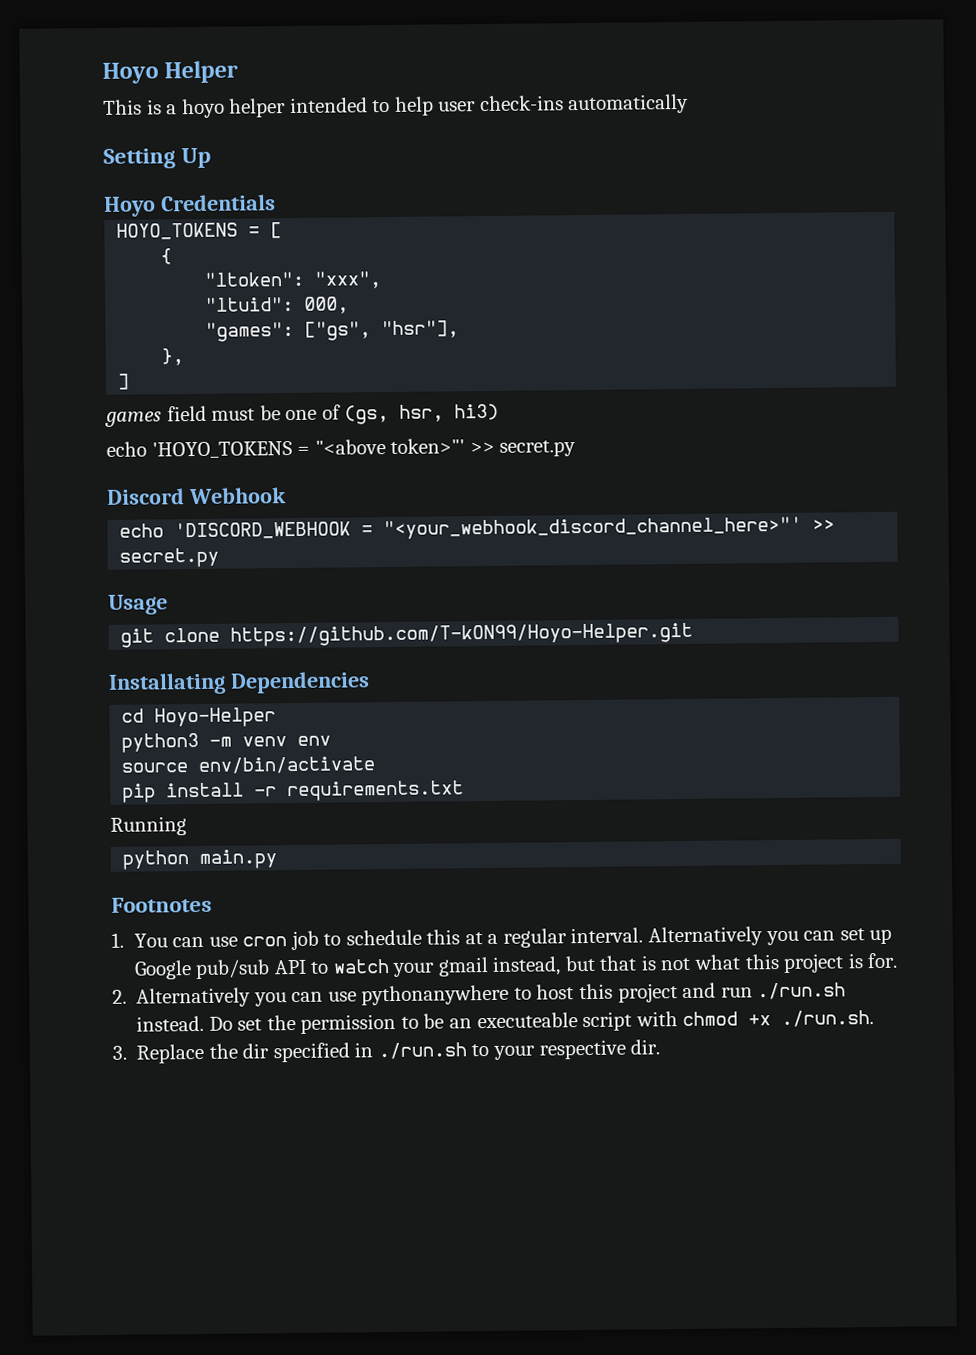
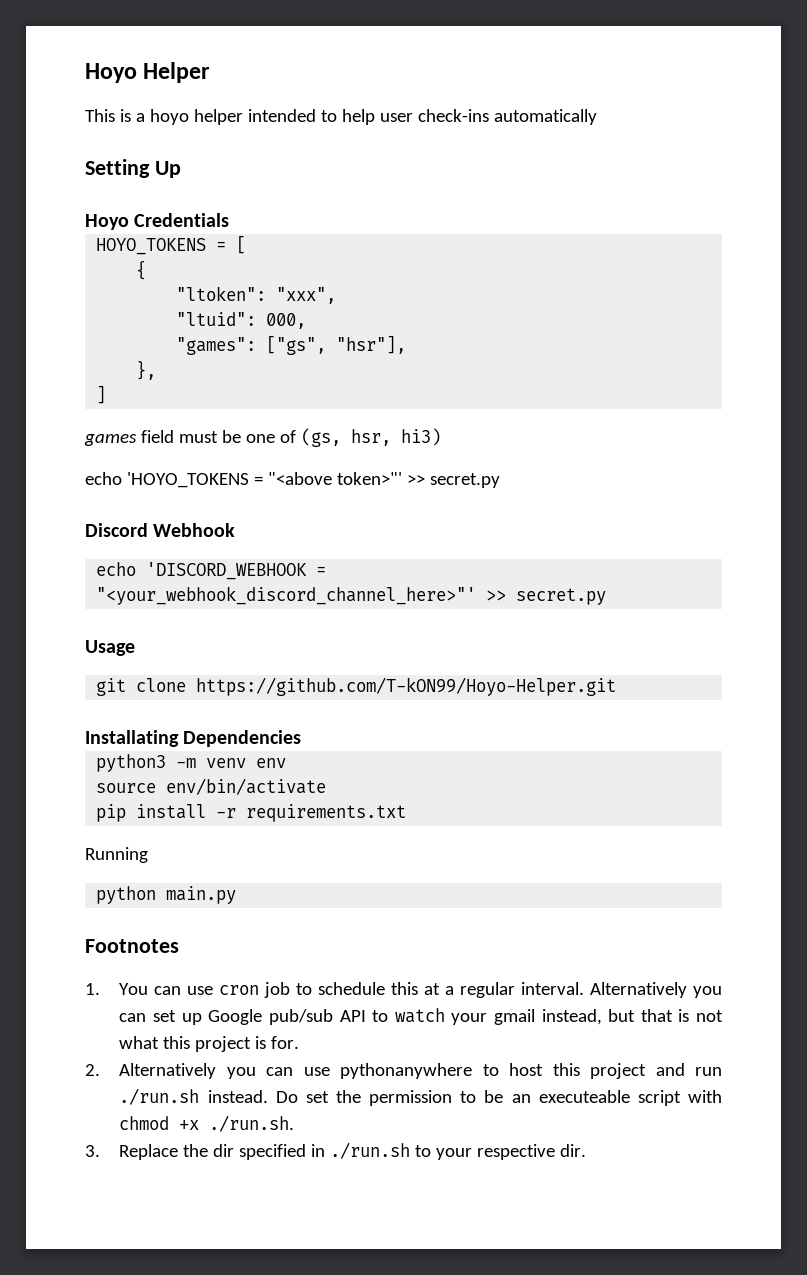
[121,707,277,728] // cd Hoyo-Helper -> (302, 738) none

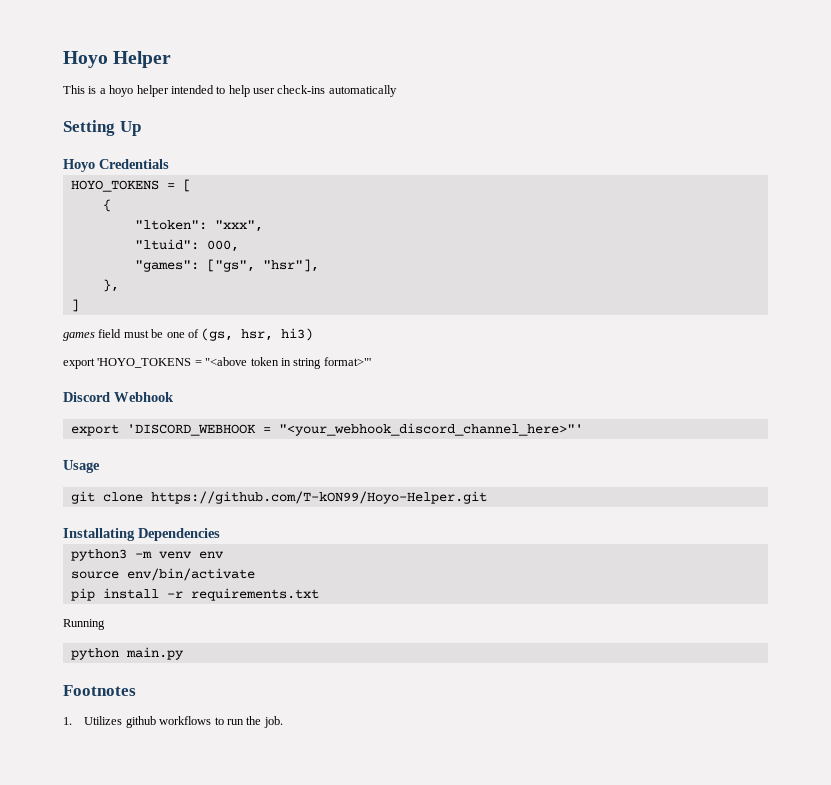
[85,472,122,485] echo -> [63,358,95,369] export
[336,472,500,488] token>"' >> secret.py -> [250,357,371,369] token in string format>"'
[96,562,137,576] echo -> [70,424,119,436] export
[486,588,607,605] >> secret.py -> (583, 429) none
[119,982,722,998] [119,1008,724,1025] [119,1036,300,1052] [85,1063,722,1079] [119,1088,722,1106] [119,1115,295,1132] [85,1142,587,1160] You can use cron job to schedule this at a regular interval. Alternatively you can set up Google pub/sub API to watch your gmail instead, but that is not what this project is for. // 2. Alternatively you can use pythonanywhere to host this project and run ./run.sh instead. Do set the permission to be an executeable script with chmod +x ./run.sh. // 3. Replace the dir specified in ./run.sh to your respective dir. -> [84,716,283,728] Utilizes github workflows to run the job.

